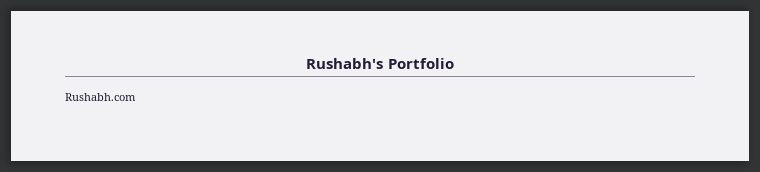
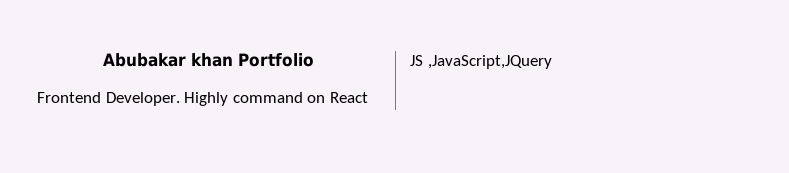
[306,58,384,69] Rushabh's -> [102,53,233,67] Abubakar khan
[65,93,136,101] Rushabh.com -> [37,92,368,106] [410,55,552,69] Frontend Developer. Highly command on React JS ,JavaScript,JQuery

